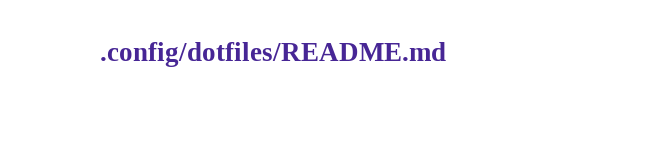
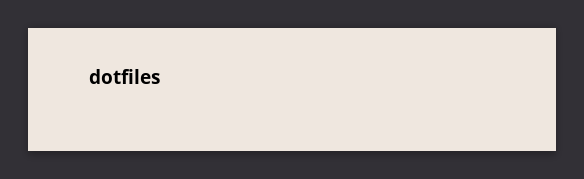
[100,42,446,67] .config/dotfiles/README.md -> [89,69,160,84] dotfiles

